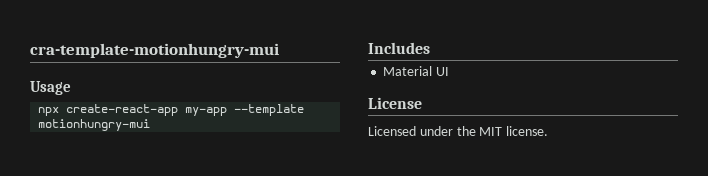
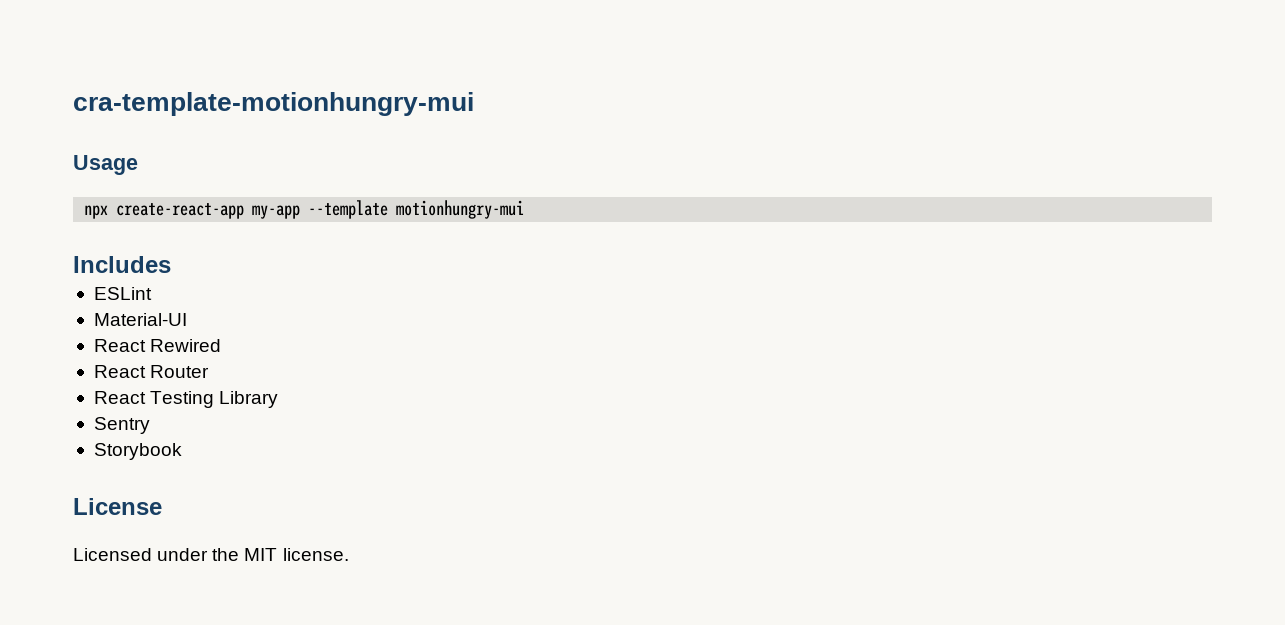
[383,66,450,76] Material UI -> [93,287,152,300] [93,313,187,326] [93,339,222,352] [93,365,210,378] [93,391,279,408] [93,417,150,434] [93,443,182,460] ESLint // Material-UI // React Rewired // React Router // React Testing Library // Sentry // Storybook

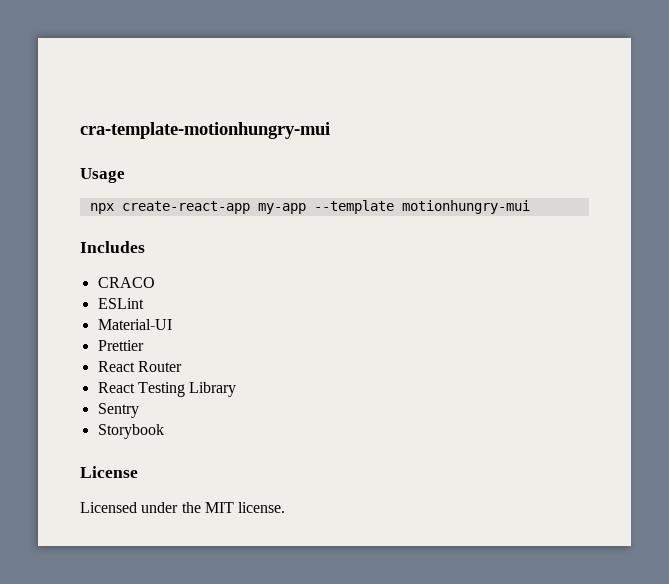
(171, 264) none -> [97,277,155,288] // CRACO
[93,339,222,352] React Rewired -> [97,340,144,351] Prettier

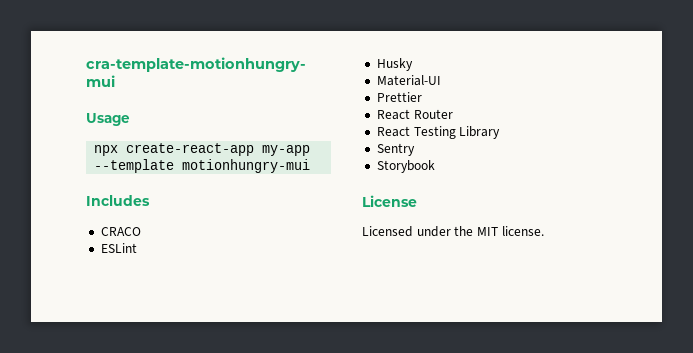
(144, 303) none -> [376,58,413,71] // Husky

